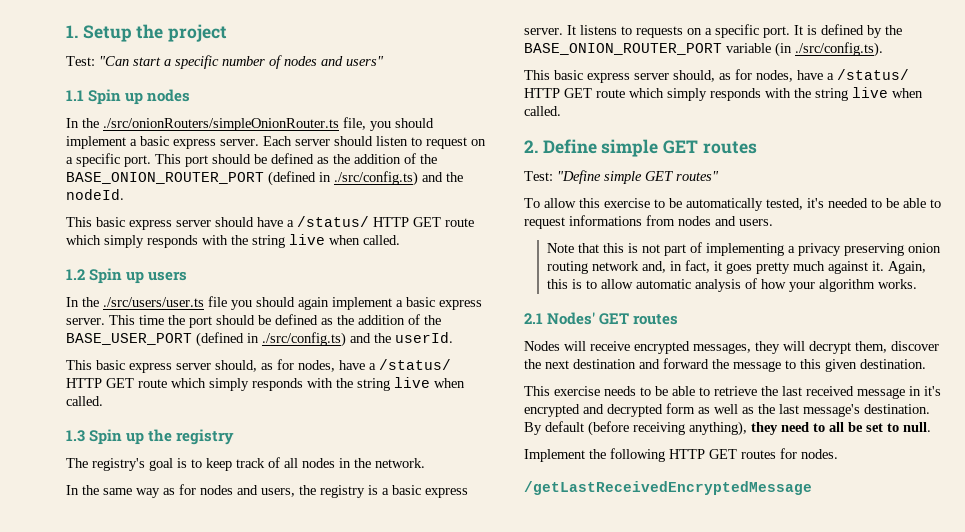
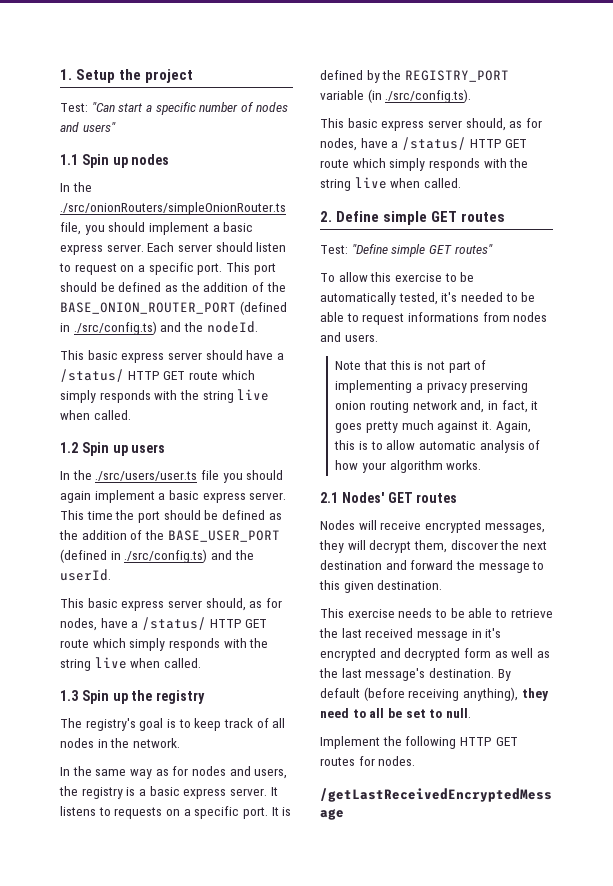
[524,43,722,55] BASE_ONION_ROUTER_PORT -> [404,70,509,82] REGISTRY_PORT

